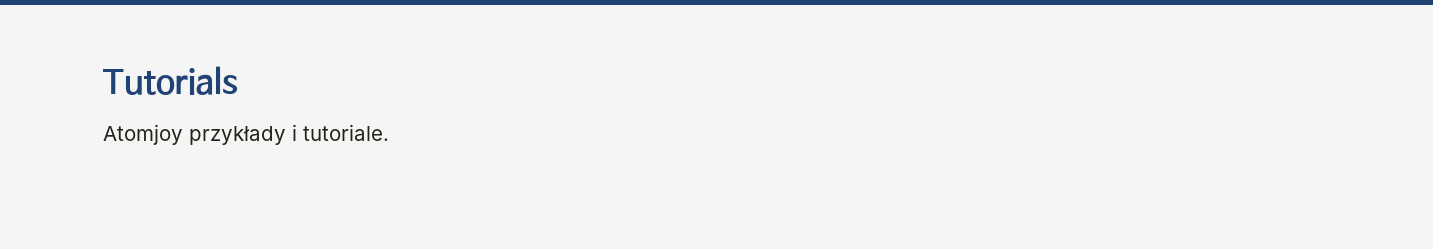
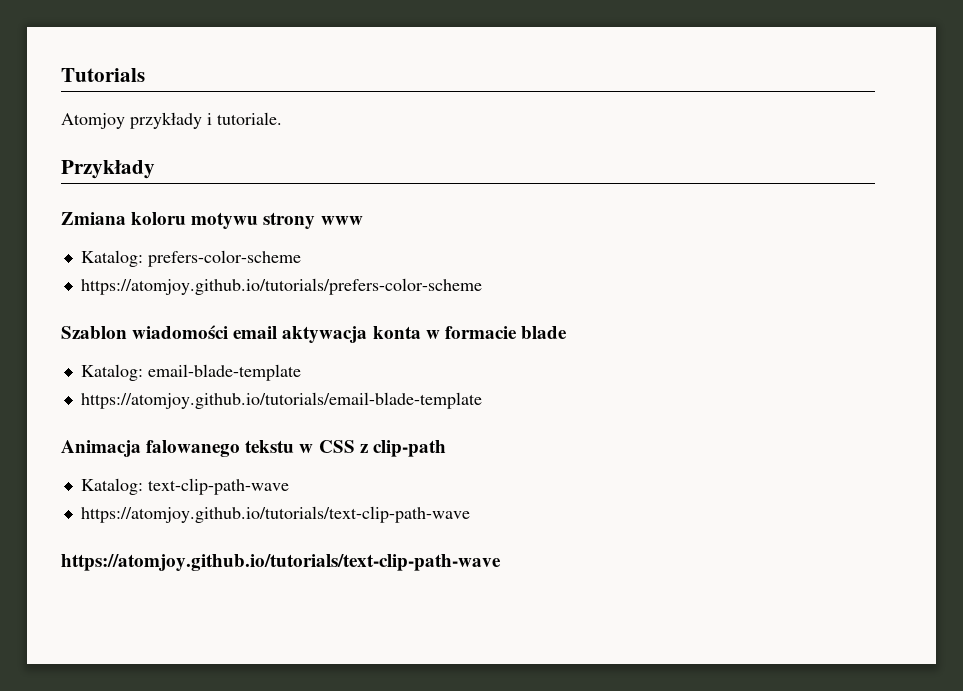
(389, 132) none -> [61,160,155,179] [61,212,363,229] [80,250,301,267] [80,278,482,295] [61,325,567,343] [80,364,301,381] [80,392,482,409] [61,440,446,457] [80,478,289,495] [80,506,470,523] [61,554,501,571] // Przykłady // Zmiana koloru motywu strony www // Katalog: prefers-color-scheme // https://atomjoy.github.io/tutorials/prefers-color-scheme // Szablon wiadomości email aktywacja konta w formacie blade // Katalog: email-blade-template // https://atomjoy.github.io/tutorials/email-blade-template // Animacja falowanego tekstu w CSS z clip-path // Katalog: text-clip-path-wave // https://atomjoy.github.io/tutorials/text-clip-path-wave // https://atomjoy.github.io/tutorials/text-clip-path-wave

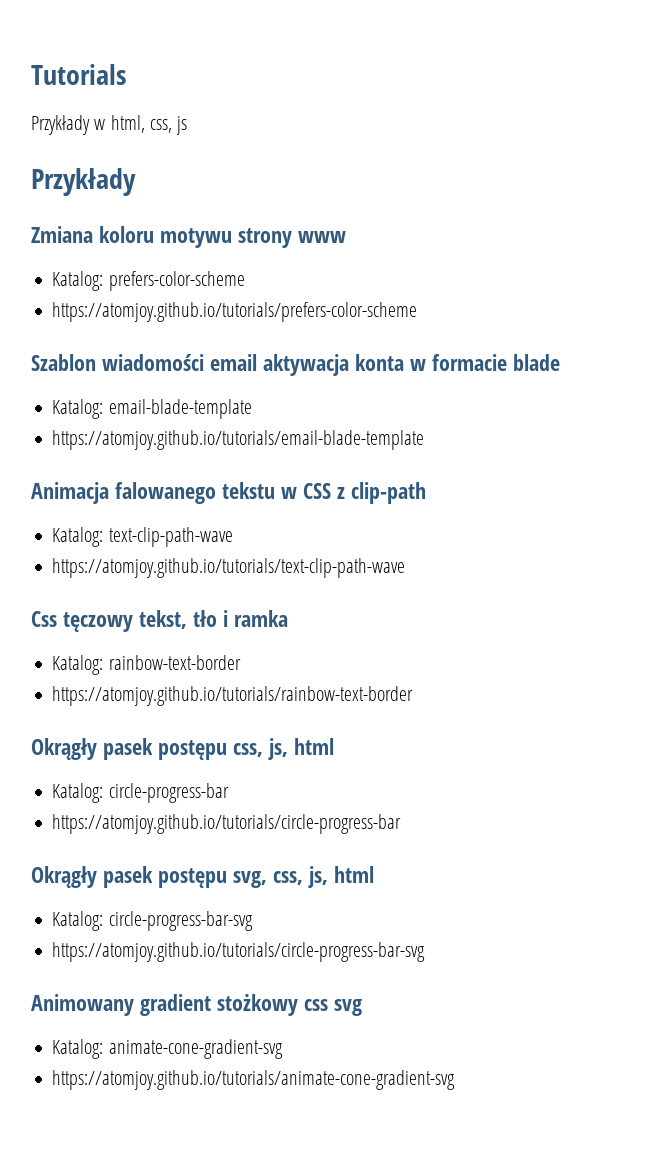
[61,112,282,129] Atomjoy przykłady i tutoriale. -> [31,115,188,135] Przykłady w html, css, js
[61,554,501,571] https://atomjoy.github.io/tutorials/text-clip-path-wave -> [31,610,288,632] [52,655,241,675] [52,686,414,706] [31,738,334,760] [52,783,229,803] [52,814,402,834] [31,866,374,888] [52,911,253,931] [52,942,426,962] [31,993,362,1016] [52,1039,283,1059] [52,1070,456,1090] Css tęczowy tekst, tło i ramka // Katalog: rainbow-text-border // https://atomjoy.github.io/tutorials/rainbow-text-border // Okrągły pasek postępu css, js, html // Katalog: circle-progress-bar // https://atomjoy.github.io/tutorials/circle-progress-bar // Okrągły pasek postępu svg, css, js, html // Katalog: circle-progress-bar-svg // https://atomjoy.github.io/tutorials/circle-progress-bar-svg // Animowany gradient stożkowy css svg // Katalog: animate-cone-gradient-svg // https://atomjoy.github.io/tutorials/animate-cone-gradient-svg

